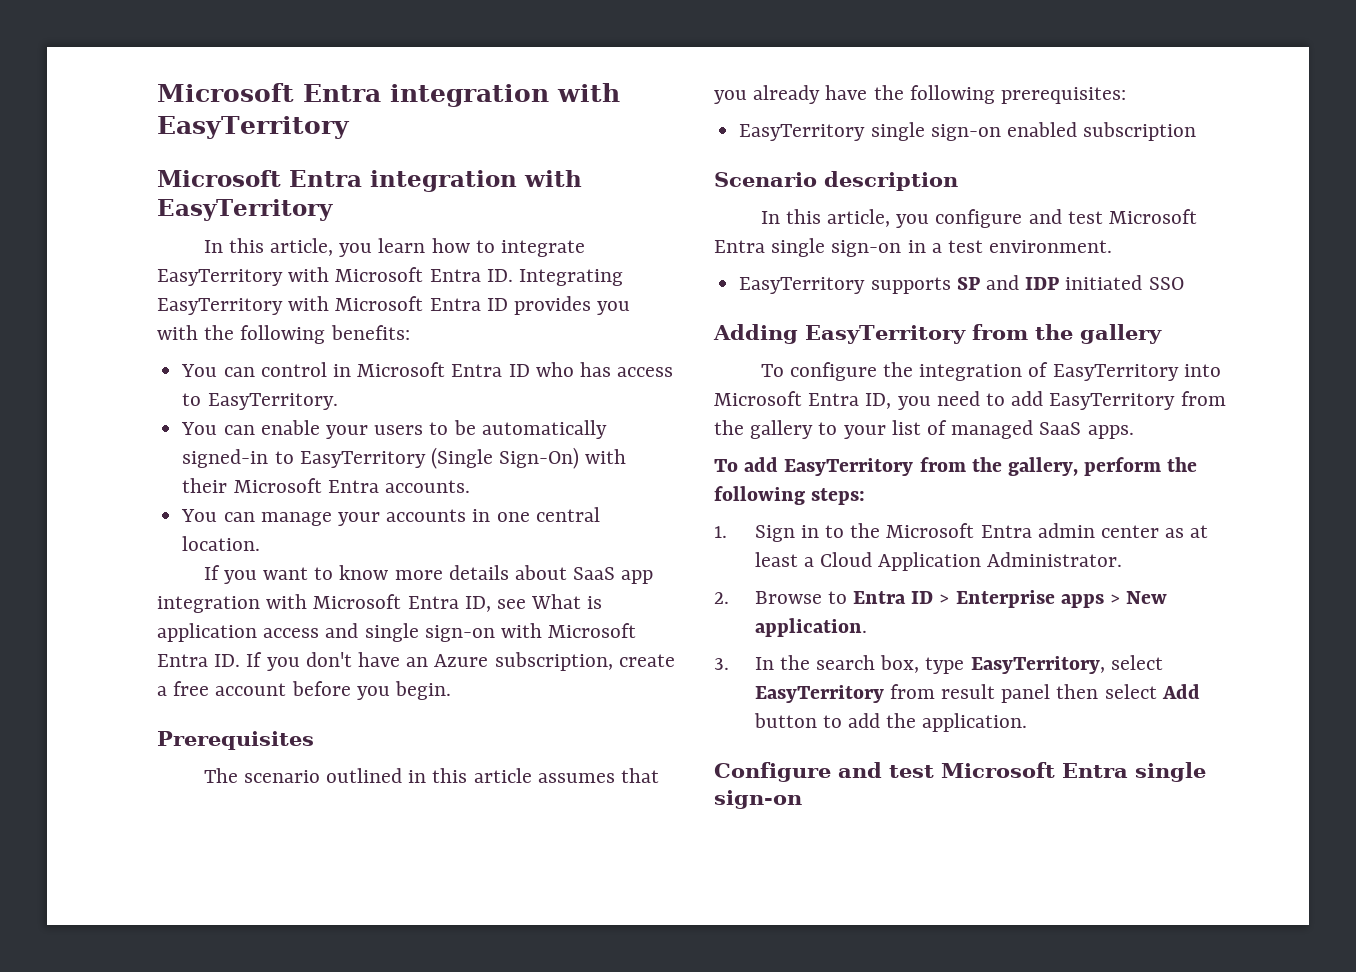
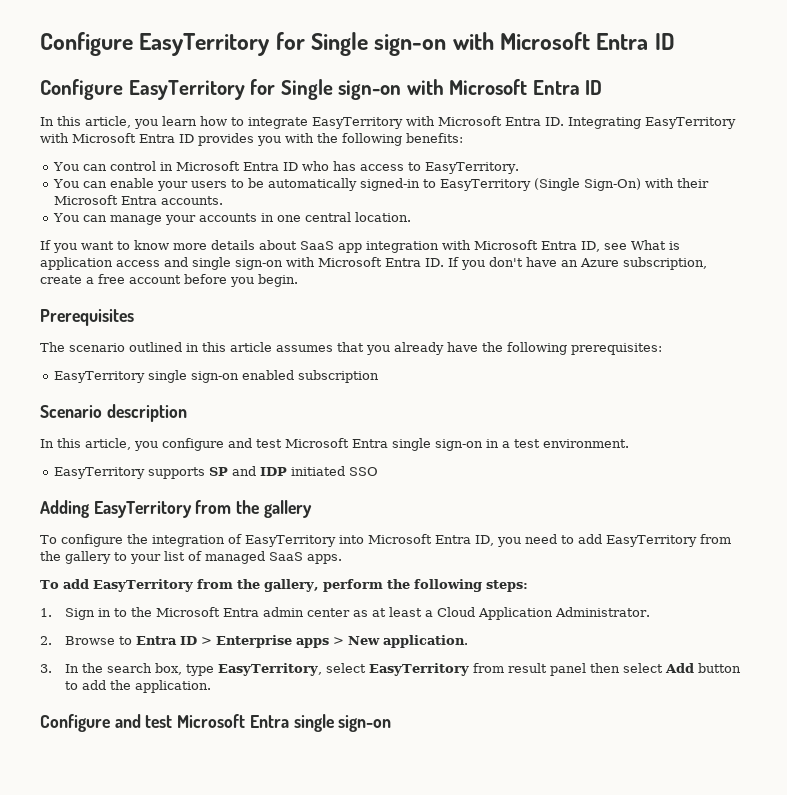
[157,83,620,107] [157,116,350,139] [157,170,582,192] [157,199,333,221] Microsoft Entra integration with EasyTerritory // Microsoft Entra integration with EasyTerritory -> [40,32,675,56] [40,79,603,100] Configure EasyTerritory for Single sign-on with Microsoft Entra ID // Configure EasyTerritory for Single sign-on with Microsoft Entra ID

